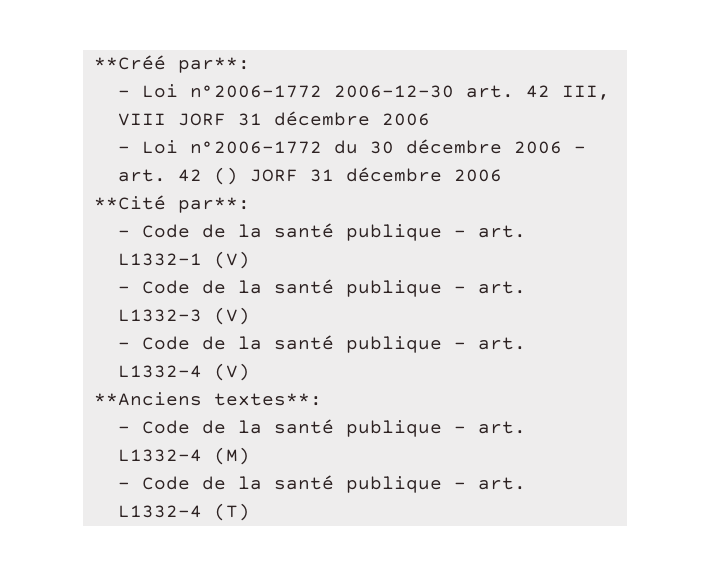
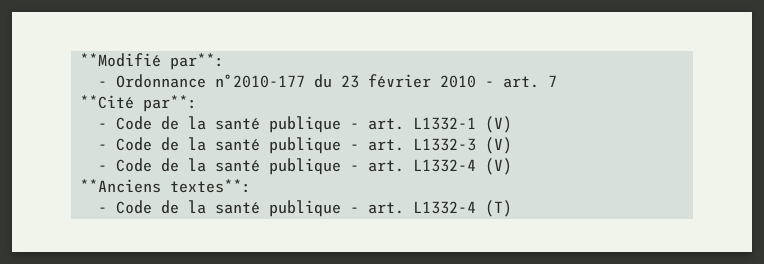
[93,55,250,73] [117,84,610,100] [117,111,430,126] [117,139,586,154] [117,167,502,185] **Créé par**: // - Loi n°2006-1772 2006-12-30 art. 42 III, VIII JORF 31 décembre 2006 // - Loi n°2006-1772 du 30 décembre 2006 - art. 42 () JORF 31 décembre 2006 -> [80,53,225,70] [98,74,558,88] **Modifié par**: // - Ordonnance n°2010-177 du 23 février 2010 - art. 7
[117,419,526,437] [117,447,250,465] // - Code de la santé publique - art. L1332-4 (M) -> (252, 186) none

